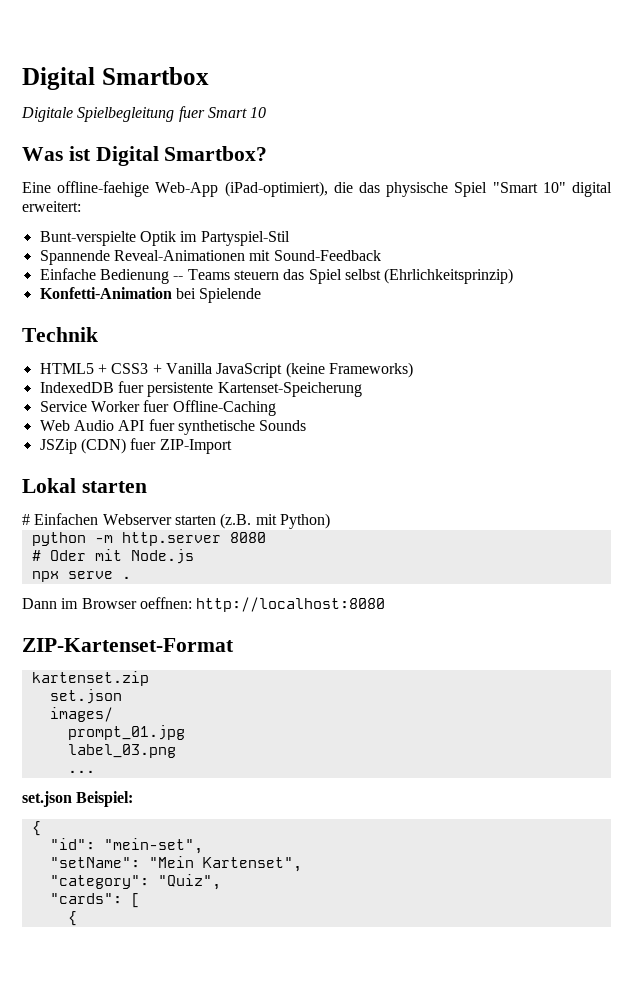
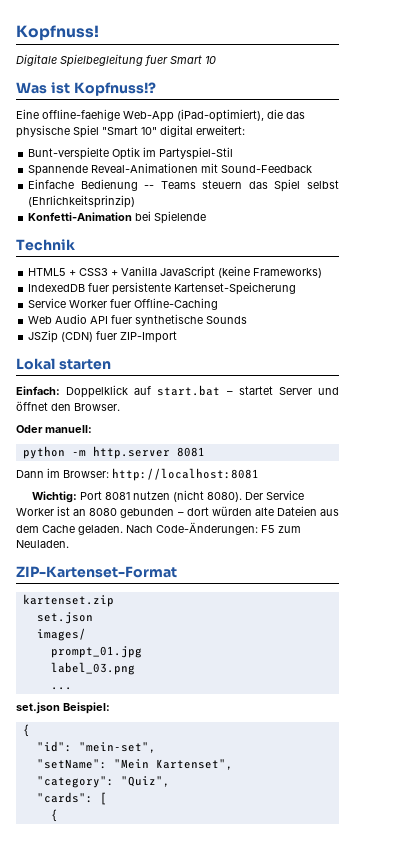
[22,67,209,90] Digital Smartbox -> [16,25,99,41] Kopfnuss!
[95,146,268,166] Digital Smartbox? -> [73,82,156,96] Kopfnuss!?
[22,513,330,529] [31,532,266,546] [31,549,194,564] [31,571,131,582] [22,597,386,612] # Einfachen Webserver starten (z.B. mit Python) // python -m http.server 8080 // # Oder mit Node.js // npx serve . // Dann im Browser oeffnen: http://localhost:8080 -> [16,385,339,398] [16,401,120,411] [16,425,92,433] [22,446,205,459] [16,468,259,481] [31,490,304,503] [16,506,339,518] [16,522,301,535] [16,540,69,548] Einfach: Doppelklick auf start.bat – startet Server und öffnet den Browser. // Oder manuell: // python -m http.server 8081 // Dann im Browser: http://localhost:8081 // Wichtig: Port 8081 nutzen (nicht 8080). Der Service Worker ist an 8080 gebunden – dort würden alte Dateien aus dem Cache geladen. Nach Code-Änderungen: F5 zum Neuladen.

